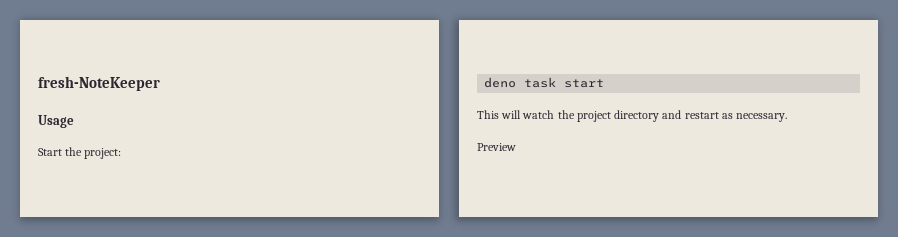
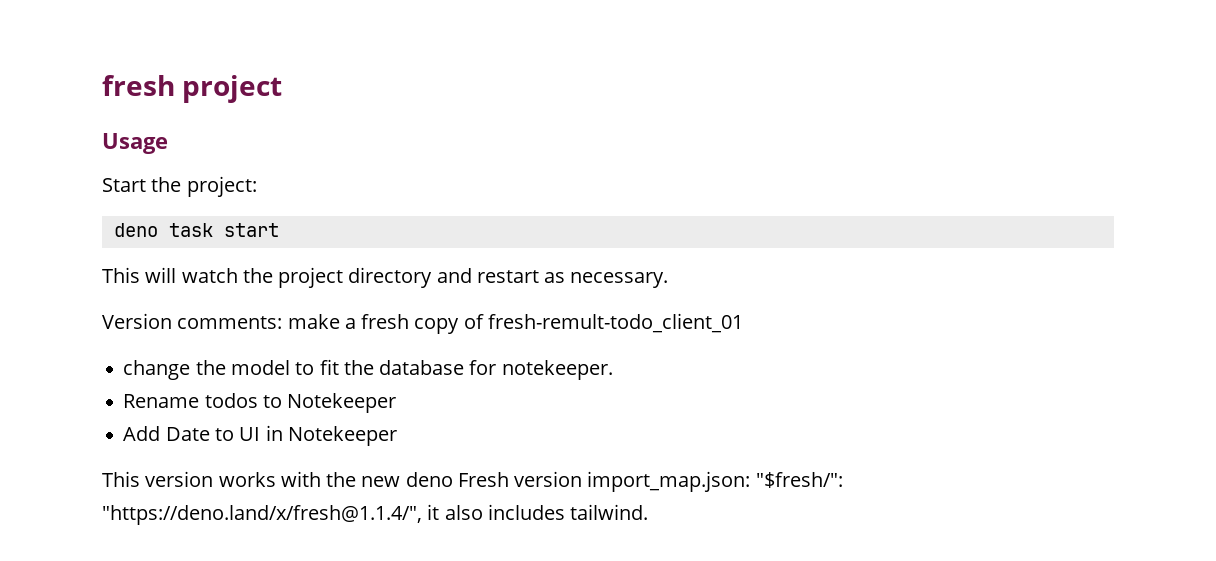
[38,76,160,91] fresh-NoteKeeper -> [102,75,283,103] fresh project
[477,143,516,151] Preview -> [102,313,743,334] [123,359,613,380] [123,393,397,413] [123,425,397,446] [102,471,843,492] [102,504,649,525] Version comments: make a fresh copy of fresh-remult-todo_client_01 // change the model to fit the database for notekeeper. // Rename todos to Notekeeper // Add Date to UI in Notekeeper // This version works with the new deno Fresh version import_map.json: "$fresh/": "https://deno.land/x/fresh@1.1.4/", it also includes tailwind.

